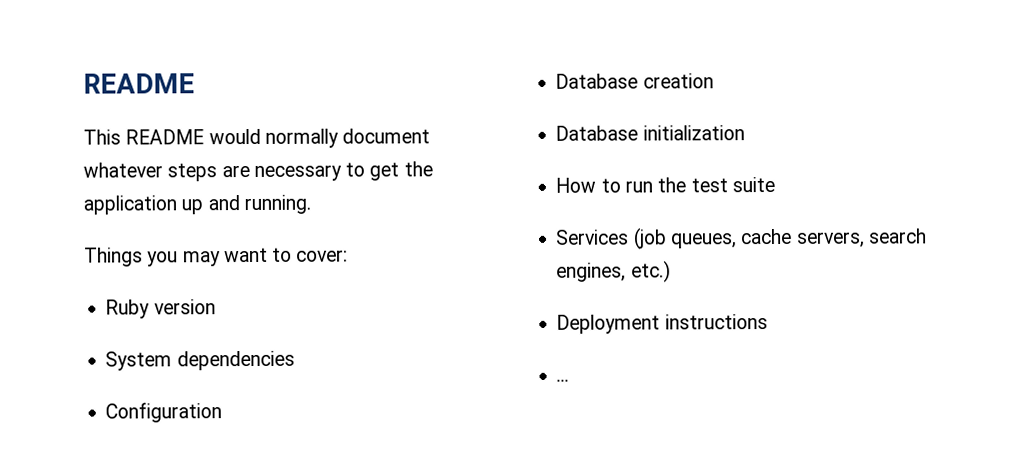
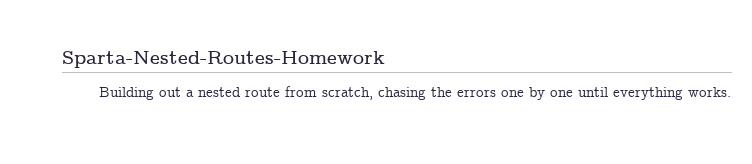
[83,73,195,94] [83,128,431,148] [83,161,433,182] [83,194,311,215] [84,247,349,267] [105,299,216,319] [105,350,295,371] [105,402,223,423] [555,73,714,89] [555,125,745,141] [555,176,775,193] [556,227,927,250] [556,260,671,283] [556,314,768,334] [556,378,570,382] README // This README would normally document whatever steps are necessary to get the application up and running. // Things you may want to cover: // Ruby version // System dependencies // Configuration // Database creation // Database initialization // How to run the test suite // Services (job queues, cache servers, search engines, etc.) // Deployment instructions // ... -> [62,51,385,68] [98,86,731,100] Sparta-Nested-Routes-Homework // Building out a nested route from scratch, chasing the errors one by one until everything works.

